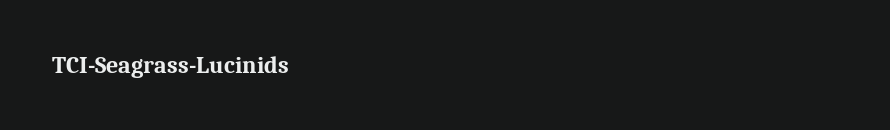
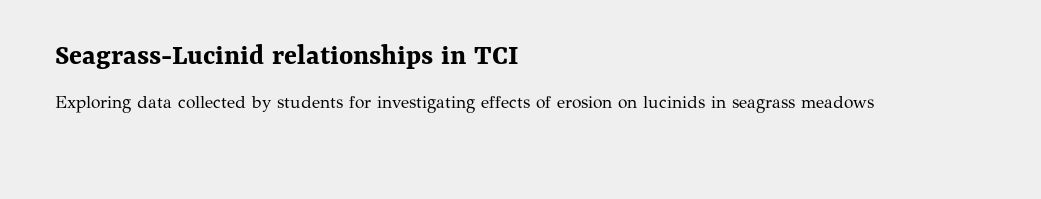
[52,56,289,78] TCI-Seagrass-Lucinids -> [55,44,519,69] [55,96,874,113] Seagrass-Lucinid relationships in TCI // Exploring data collected by students for investigating effects of erosion on lucinids in seagrass meadows

